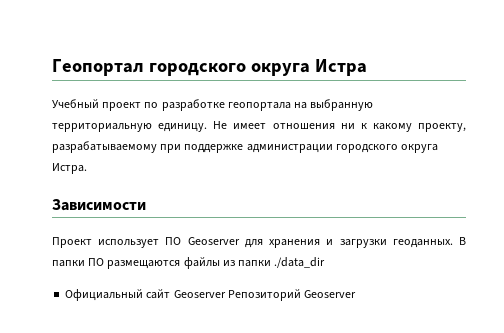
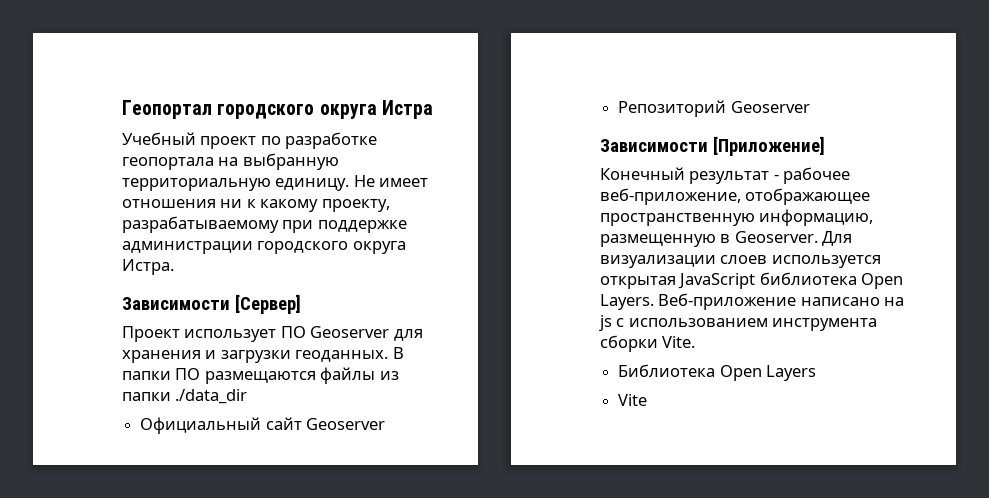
(146, 205) none -> [234,294,301,314] [Сервер]
(226, 294) none -> (386, 424) //
(357, 294) none -> [600,136,825,156] [600,167,851,184] [600,188,871,205] [600,209,874,226] [600,231,853,247] [600,255,881,268] [600,272,904,289] [600,293,905,310] [599,315,878,331] [600,335,696,352] [618,364,817,381] [618,394,648,406] // Зависимости [Приложение] // Конечный результат - рабочее веб-приложение, отображающее пространственную информацию, размещенную в Geoserver. Для визуализации слоев используется открытая JavaScript библиотека Open Layers. Веб-приложение написано на js с использованием инструмента сборки Vite. // Библиотека Open Layers // Vite

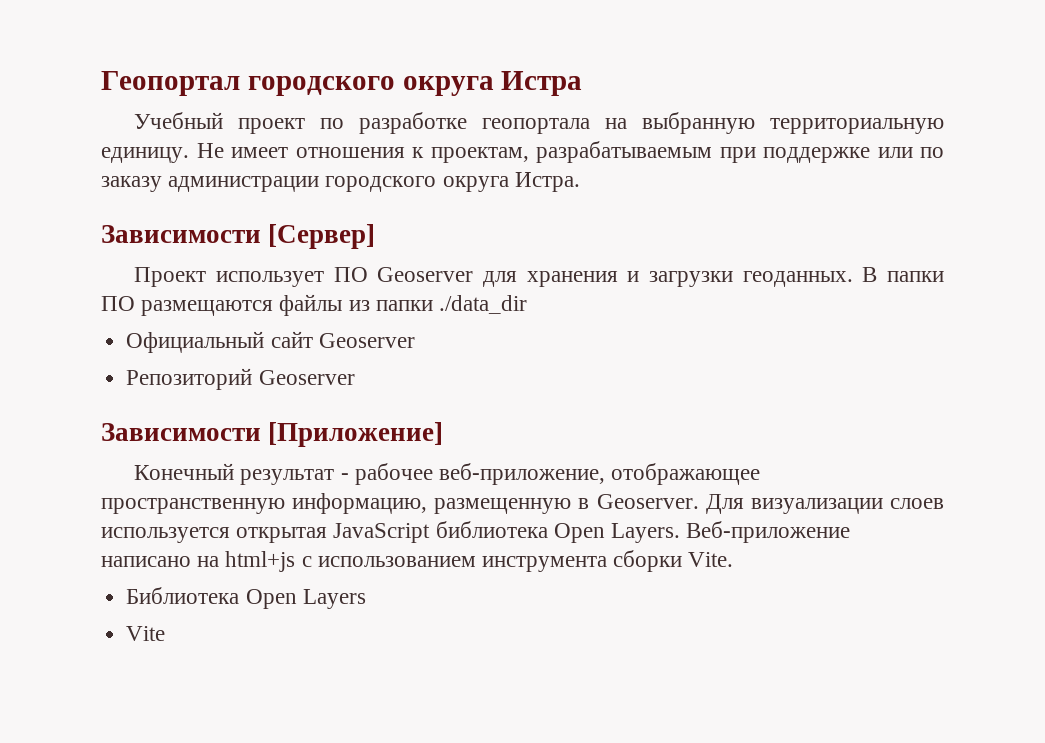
[220,199,390,212] [122,216,407,233] ни к какому проекту, разрабатываемому при поддержке -> [412,141,944,163] [101,176,162,192] к проектам, разрабатываемым при поддержке или по заказу
[599,315,612,331] js -> [225,551,296,572] html+js

